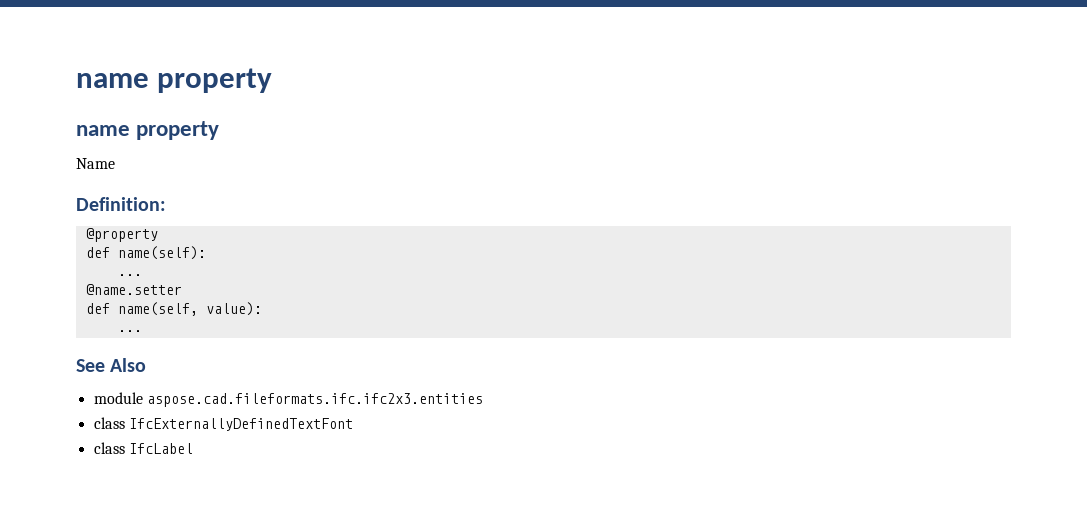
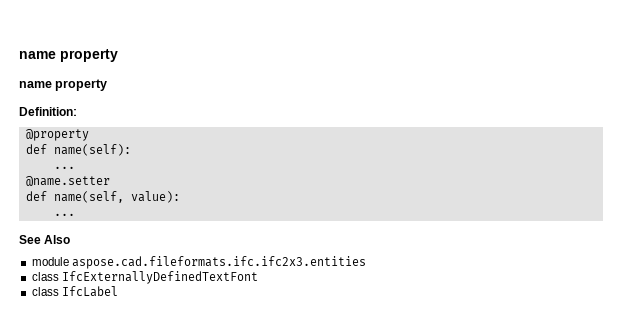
[76,158,115,169] // Name -> (108, 85) none

